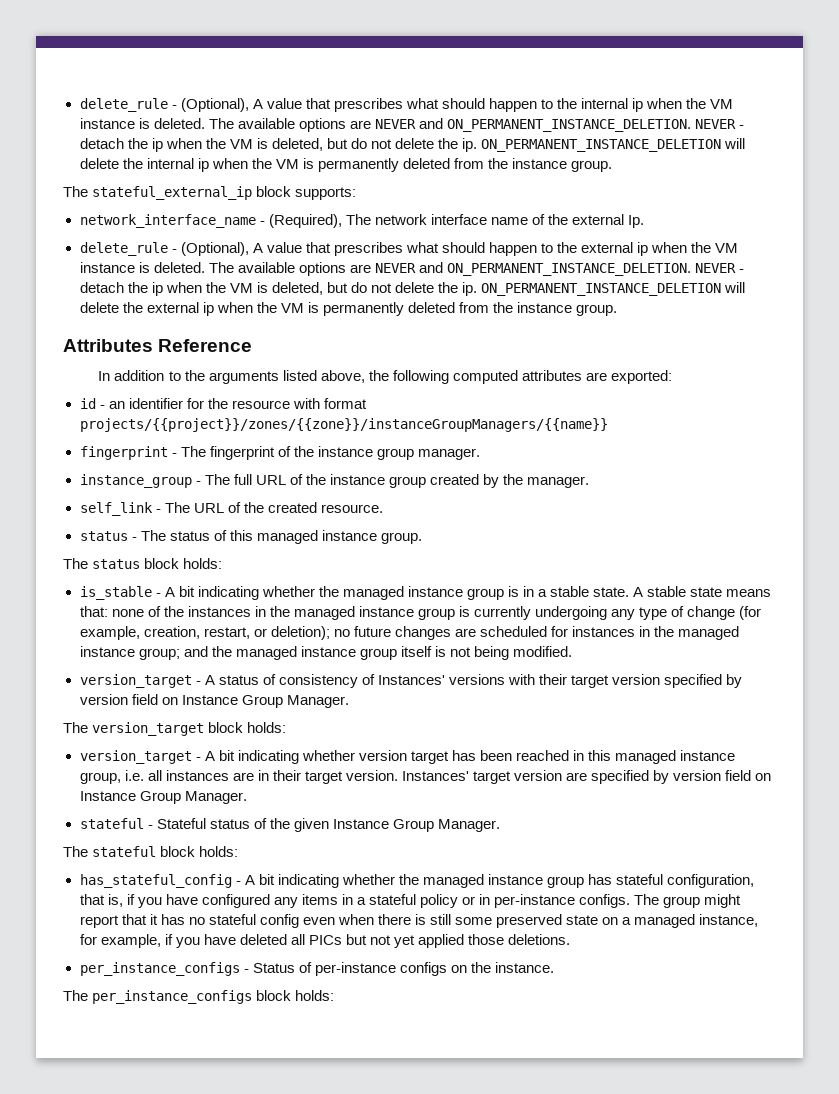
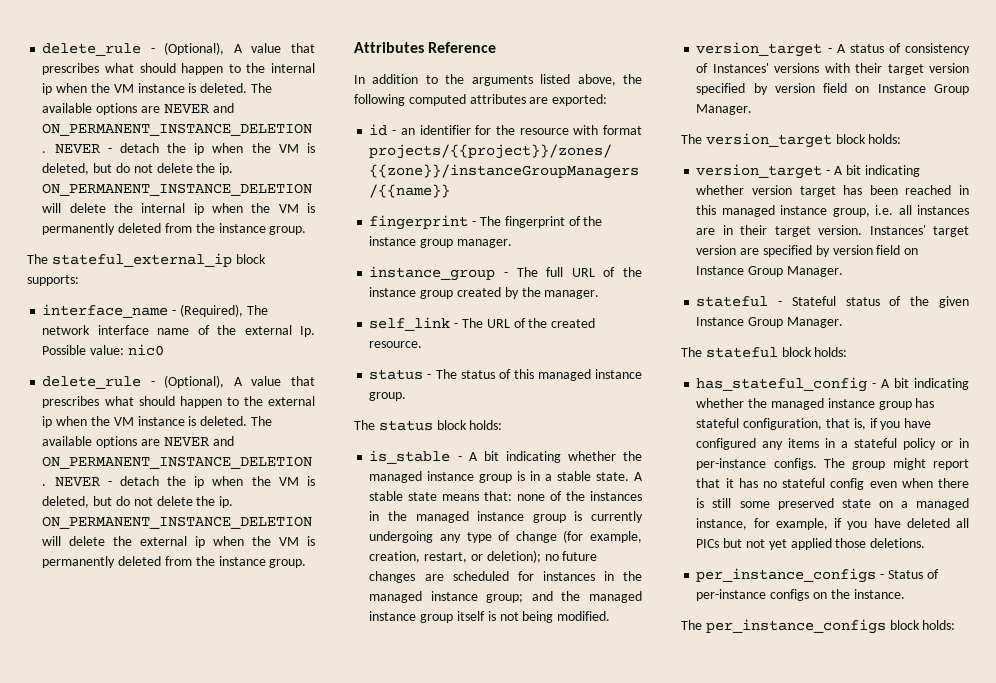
[79,214,256,228] network_interface_name -> [42,304,169,318] interface_name
(644, 221) none -> [42,344,164,356] Possible value: nic0

